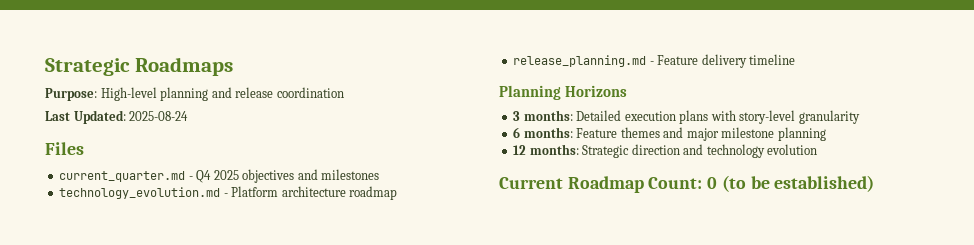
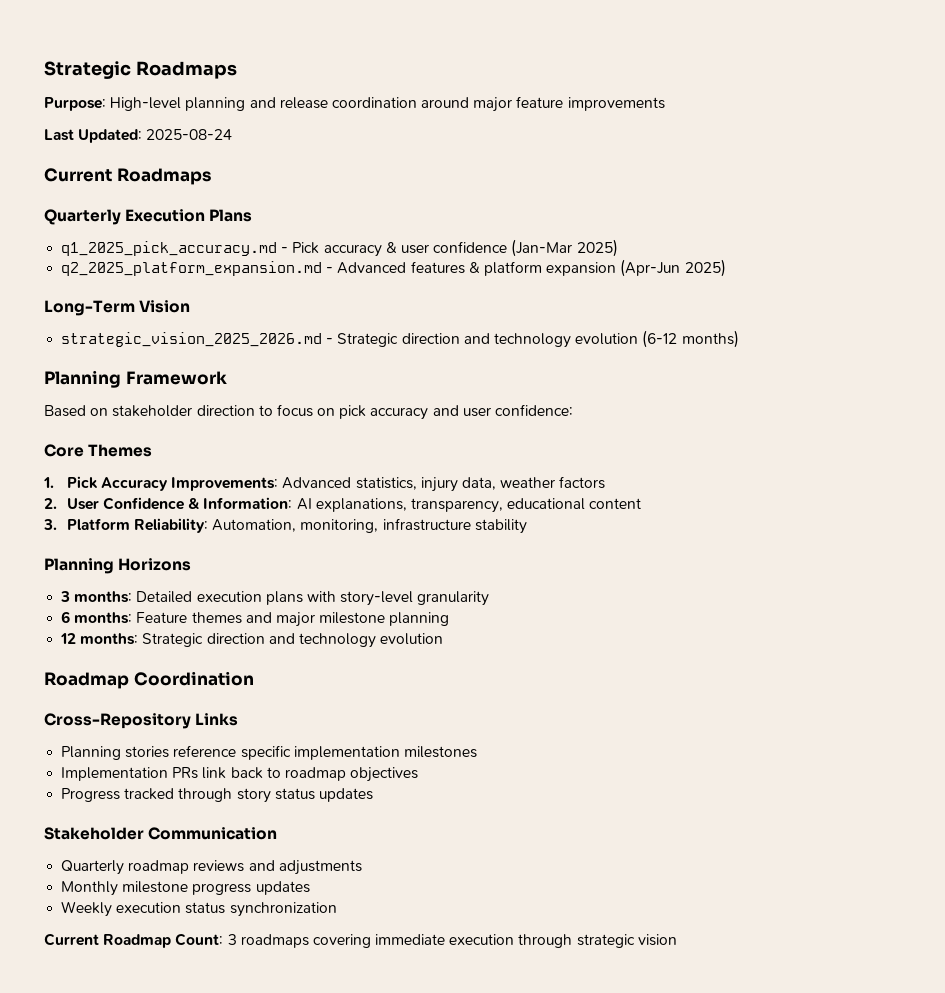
(344, 92) none -> [421,96,665,112] around major feature improvements
[45,142,84,155] [59,169,380,183] [59,186,398,200] [513,54,796,68] Files // current_quarter.md - Q4 2025 objectives and milestones // technology_evolution.md - Platform architecture roadmap // release_planning.md - Feature delivery timeline -> [44,168,211,185] [44,209,253,225] [61,239,618,257] [61,259,726,277] [44,300,191,316] [61,330,739,348] [44,370,227,388] [44,404,574,420] [44,444,153,457] [43,476,606,492] [44,497,642,513] [43,518,527,534] Current Roadmaps // Quarterly Execution Plans // q1_2025_pick_accuracy.md - Pick accuracy & user confidence (Jan-Mar 2025) // q2_2025_platform_expansion.md - Advanced features & platform expansion (Apr-Jun 2025) // Long-Term Vision // strategic_vision_2025_2026.md - Strategic direction and technology evolution (6-12 months) // Planning Framework // Based on stakeholder direction to focus on pick accuracy and user confidence: // Core Themes // 1. Pick Accuracy Improvements: Advanced statistics, injury data, weather factors // 2. User Confidence & Information: AI explanations, transparency, educational content // 3. Platform Reliability: Automation, monitoring, infrastructure stability
[499,175,875,193] Current Roadmap Count: 0 (to be established) -> [44,671,254,689] [44,713,239,729] [61,745,477,760] [61,767,419,782] [61,788,373,803] [44,827,278,840] [61,860,362,875] [61,881,310,896] [61,901,337,917] [44,933,677,948] Roadmap Coordination // Cross-Repository Links // Planning stories reference specific implementation milestones // Implementation PRs link back to roadmap objectives // Progress tracked through story status updates // Stakeholder Communication // Quarterly roadmap reviews and adjustments // Monthly milestone progress updates // Weekly execution status synchronization // Current Roadmap Count: 3 roadmaps covering immediate execution through strategic vision

